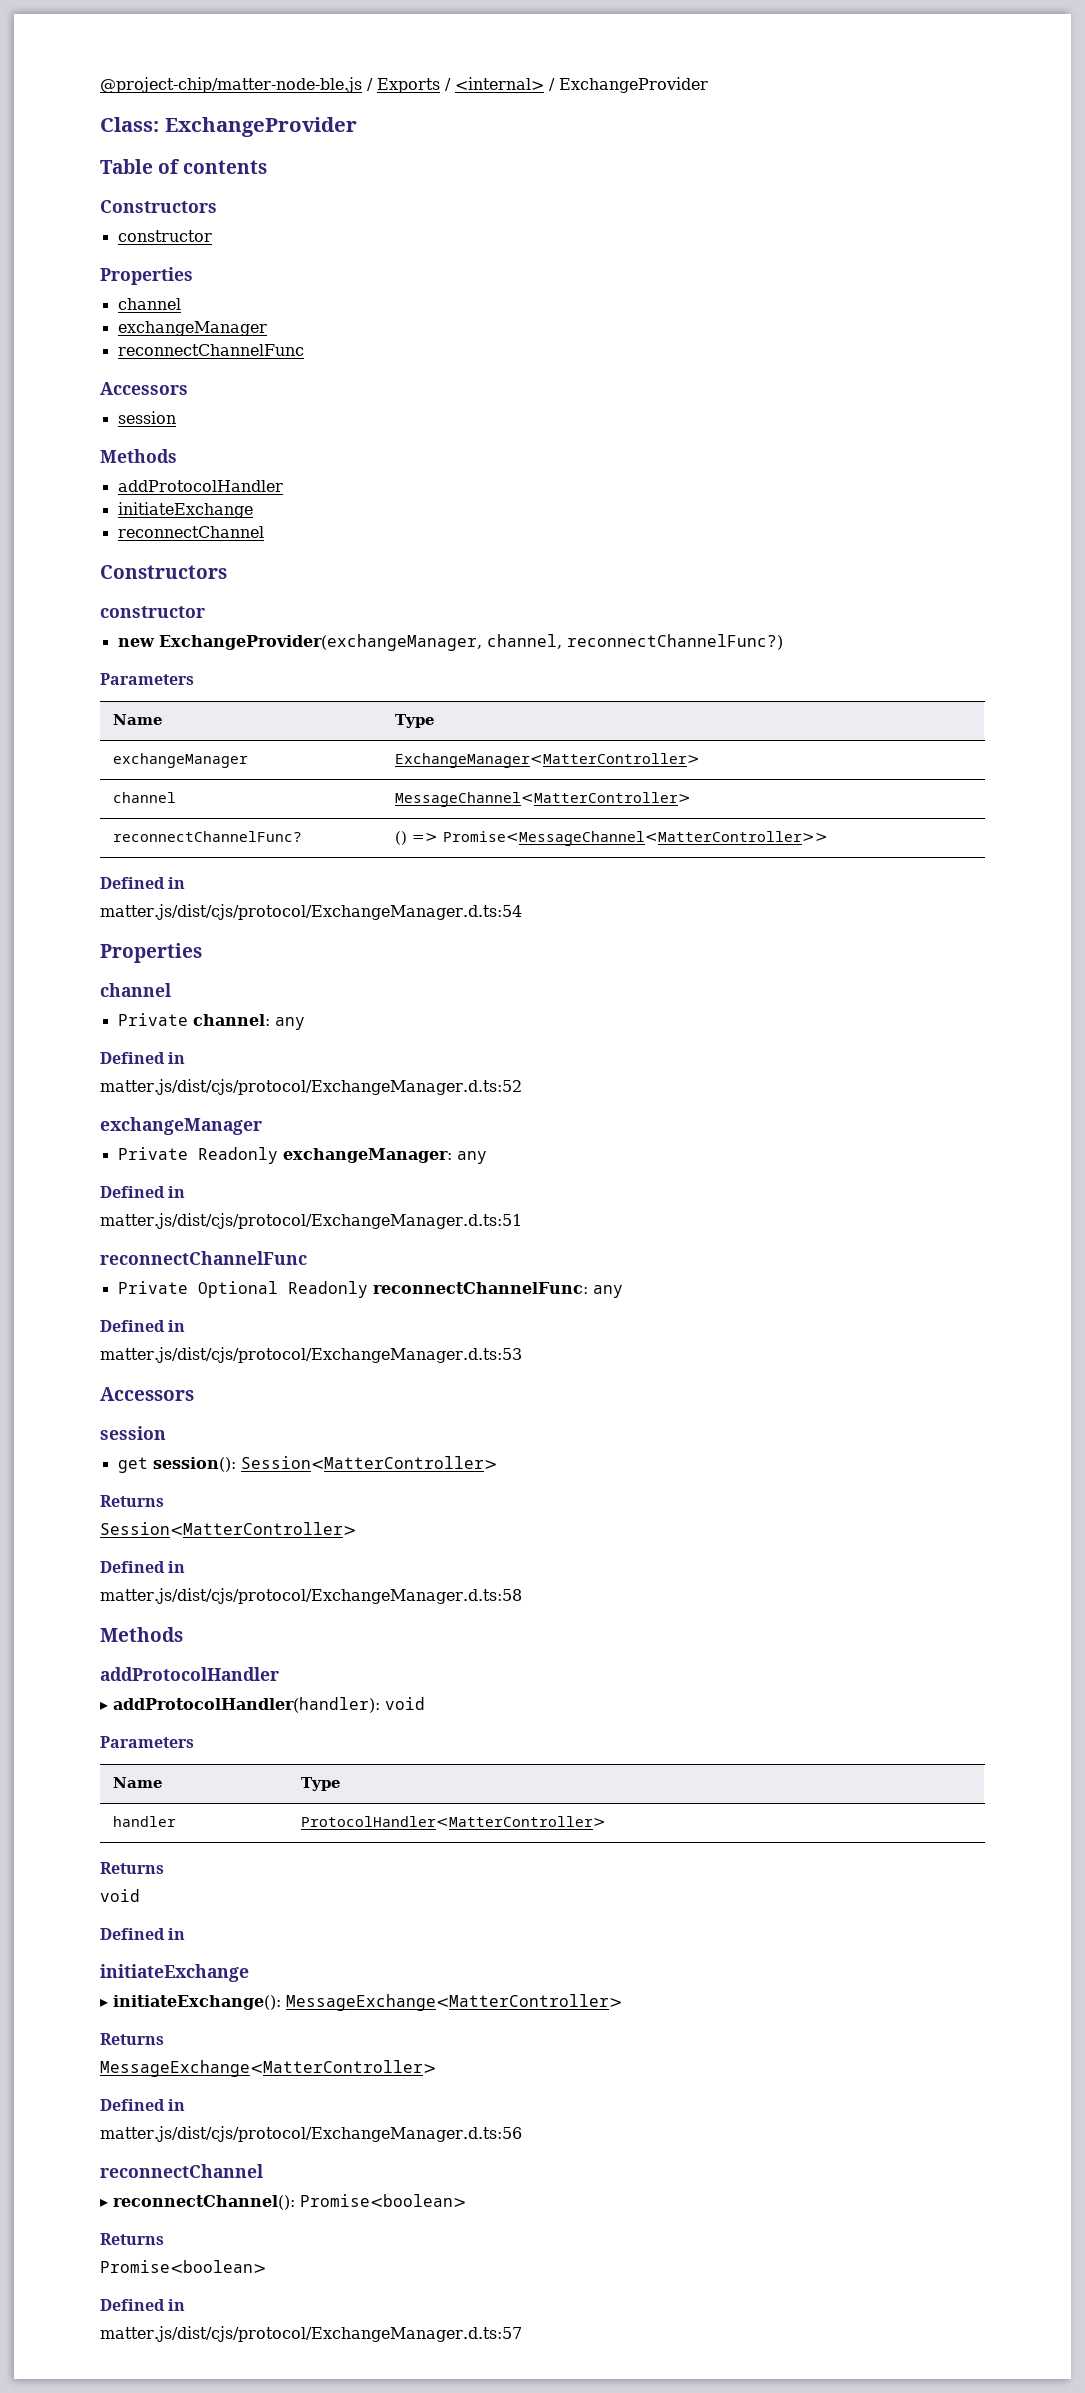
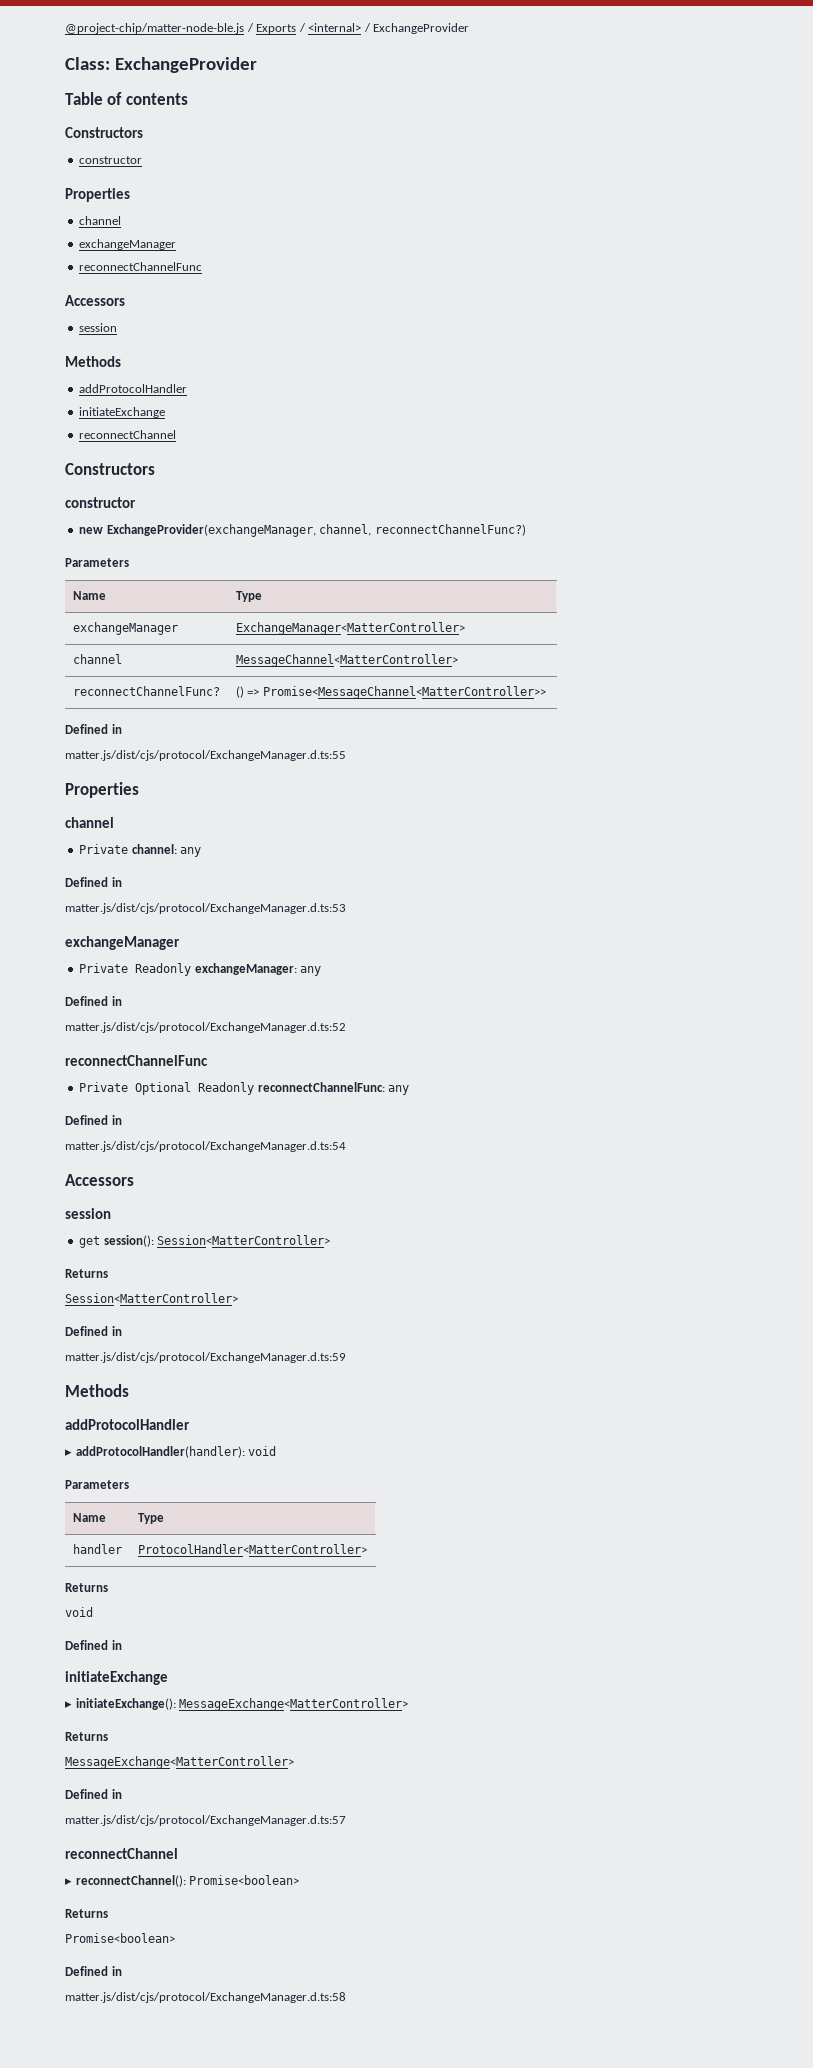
[100,904,522,920] matter.js/dist/cjs/protocol/ExchangeManager.d.ts:54 -> [65,750,346,761] matter.js/dist/cjs/protocol/ExchangeManager.d.ts:55
[100,1079,522,1095] matter.js/dist/cjs/protocol/ExchangeManager.d.ts:52 -> [65,903,346,914] matter.js/dist/cjs/protocol/ExchangeManager.d.ts:53
[100,1213,522,1229] matter.js/dist/cjs/protocol/ExchangeManager.d.ts:51 -> [65,1022,346,1033] matter.js/dist/cjs/protocol/ExchangeManager.d.ts:52
[100,1347,522,1363] matter.js/dist/cjs/protocol/ExchangeManager.d.ts:53 -> [65,1141,346,1152] matter.js/dist/cjs/protocol/ExchangeManager.d.ts:54
[100,1588,522,1604] matter.js/dist/cjs/protocol/ExchangeManager.d.ts:58 -> [65,1352,346,1363] matter.js/dist/cjs/protocol/ExchangeManager.d.ts:59
[100,2126,522,2142] matter.js/dist/cjs/protocol/ExchangeManager.d.ts:56 -> [65,1815,346,1826] matter.js/dist/cjs/protocol/ExchangeManager.d.ts:57
[100,2326,522,2342] matter.js/dist/cjs/protocol/ExchangeManager.d.ts:57 -> [65,1992,346,2003] matter.js/dist/cjs/protocol/ExchangeManager.d.ts:58

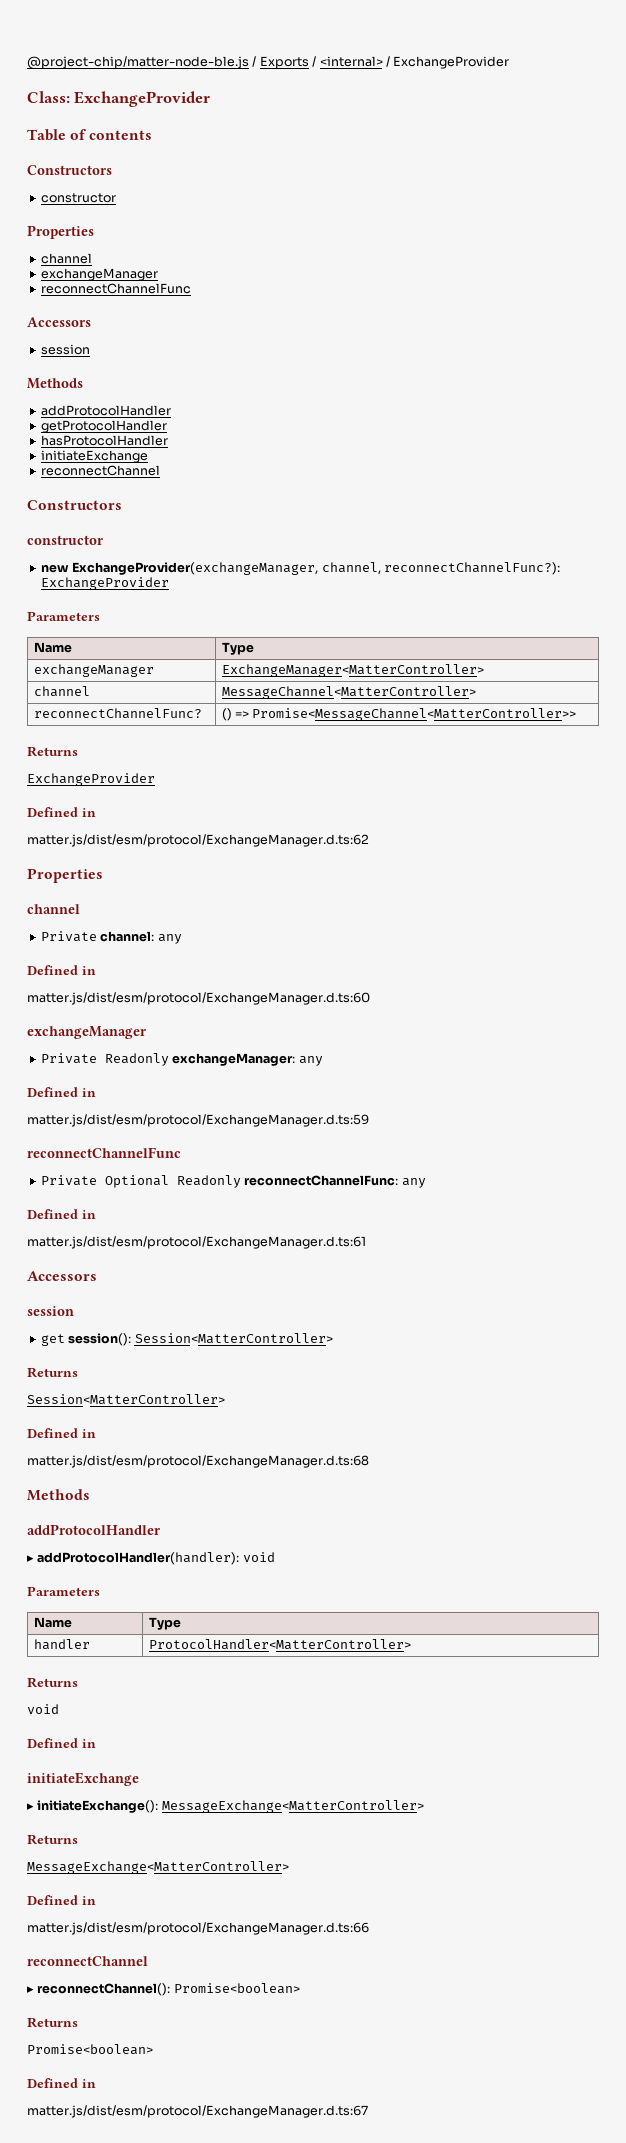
(188, 388) none -> [40,420,167,433] [40,435,168,446] // getProtocolHandler // hasProtocolHandler
[374,524,526,536] reconnectChannelFunc?) -> [383,562,560,575] [40,577,169,590] reconnectChannelFunc?): ExchangeProvider
[65,724,122,734] [65,750,346,761] // Defined in // matter.js/dist/cjs/protocol/ExchangeManager.d.ts:55 -> [27,746,78,757] [27,773,155,786] [27,807,96,817] [27,834,369,847] // Returns // ExchangeProvider // Defined in // matter.js/dist/esm/protocol/ExchangeManager.d.ts:62
[65,903,346,914] matter.js/dist/cjs/protocol/ExchangeManager.d.ts:53 -> [27,992,370,1005] matter.js/dist/esm/protocol/ExchangeManager.d.ts:60
[65,1022,346,1033] matter.js/dist/cjs/protocol/ExchangeManager.d.ts:52 -> [27,1114,369,1127] matter.js/dist/esm/protocol/ExchangeManager.d.ts:59
[65,1141,346,1152] matter.js/dist/cjs/protocol/ExchangeManager.d.ts:54 -> [27,1236,366,1249] matter.js/dist/esm/protocol/ExchangeManager.d.ts:61
[65,1352,346,1363] matter.js/dist/cjs/protocol/ExchangeManager.d.ts:59 -> [27,1455,369,1468] matter.js/dist/esm/protocol/ExchangeManager.d.ts:68
[65,1815,346,1826] matter.js/dist/cjs/protocol/ExchangeManager.d.ts:57 -> [27,1922,369,1935] matter.js/dist/esm/protocol/ExchangeManager.d.ts:66
[65,1992,346,2003] matter.js/dist/cjs/protocol/ExchangeManager.d.ts:58 -> [27,2105,368,2118] matter.js/dist/esm/protocol/ExchangeManager.d.ts:67

